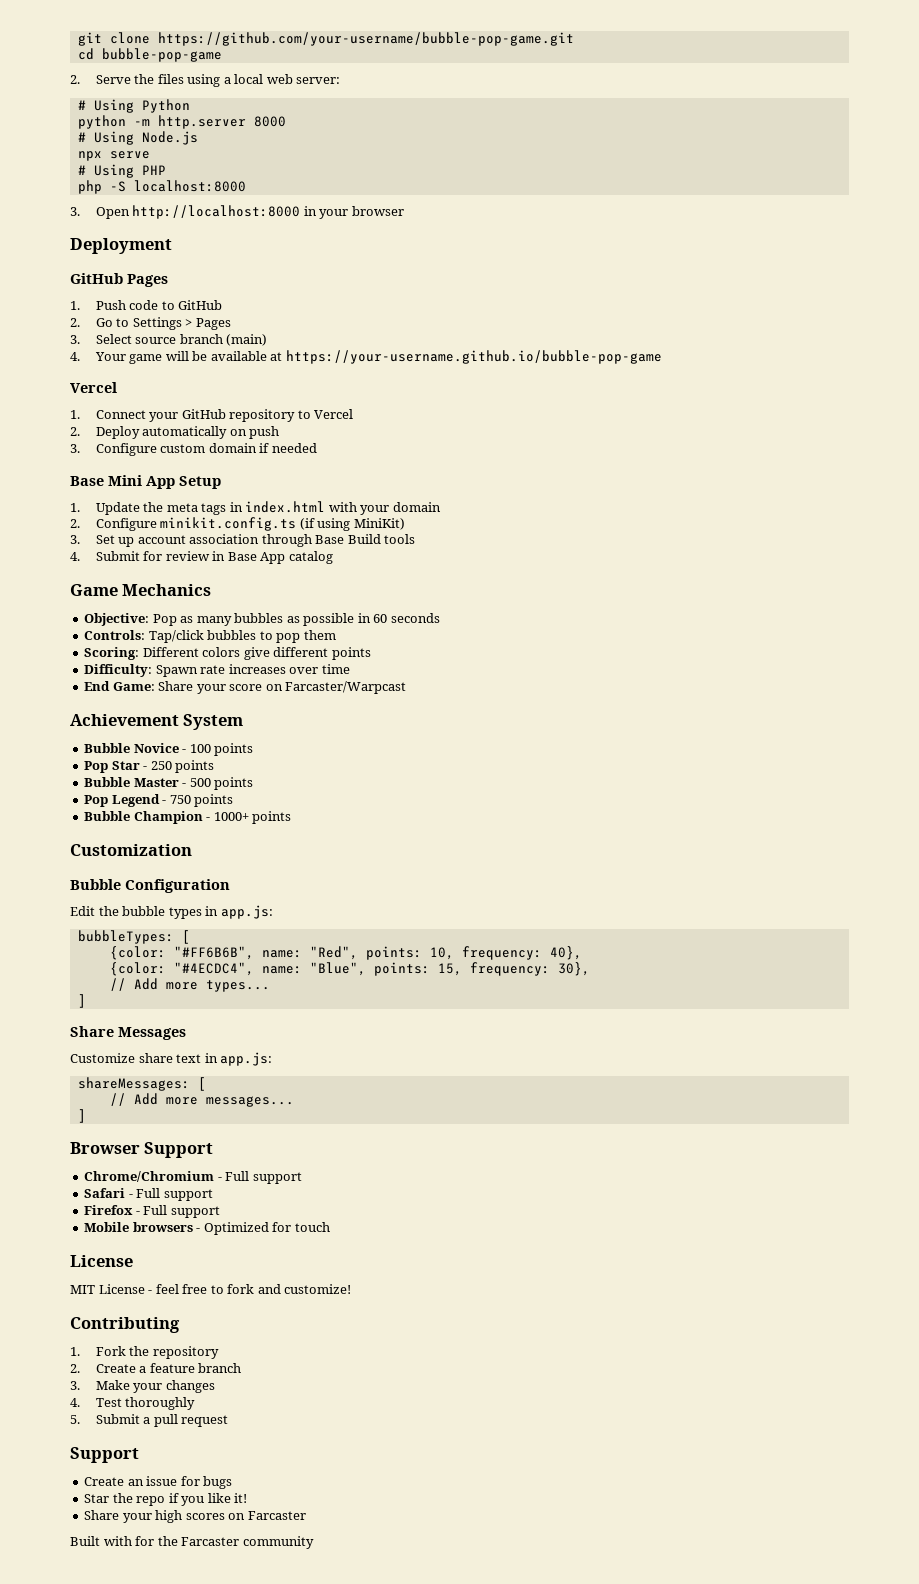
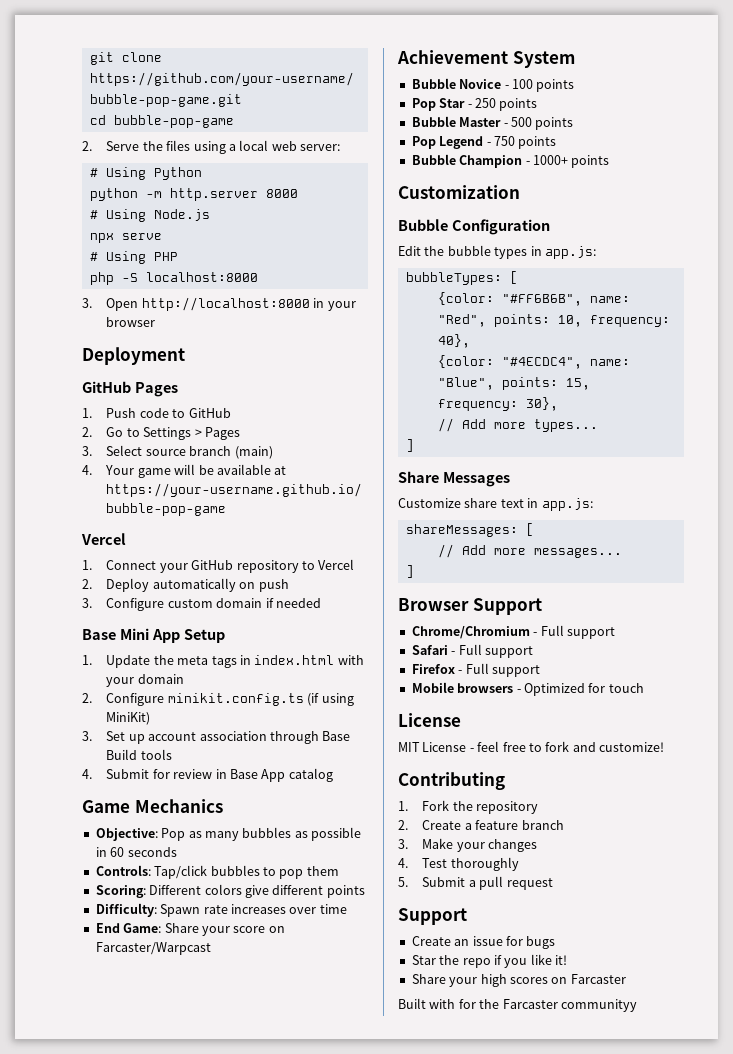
[242,1536,314,1549] community -> [560,999,637,1012] communityy

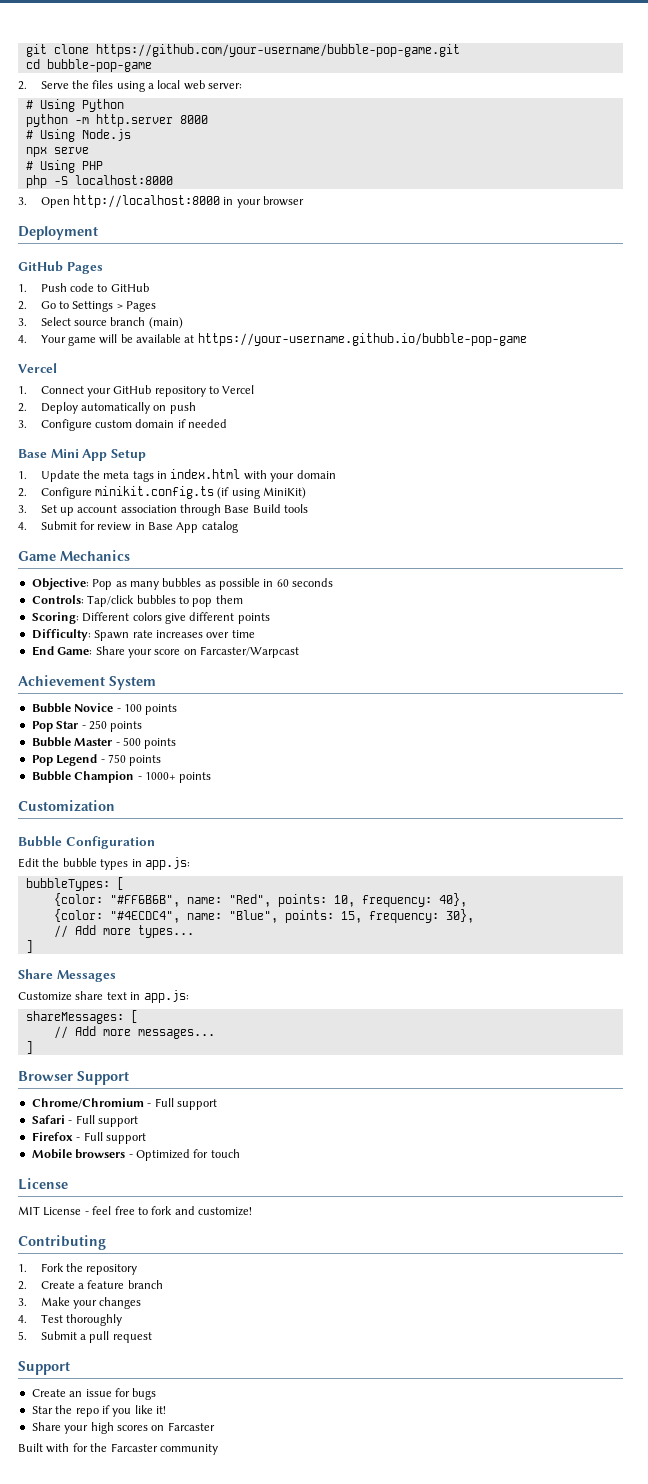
[560,999,637,1012] communityy -> [159,1444,218,1455] community

